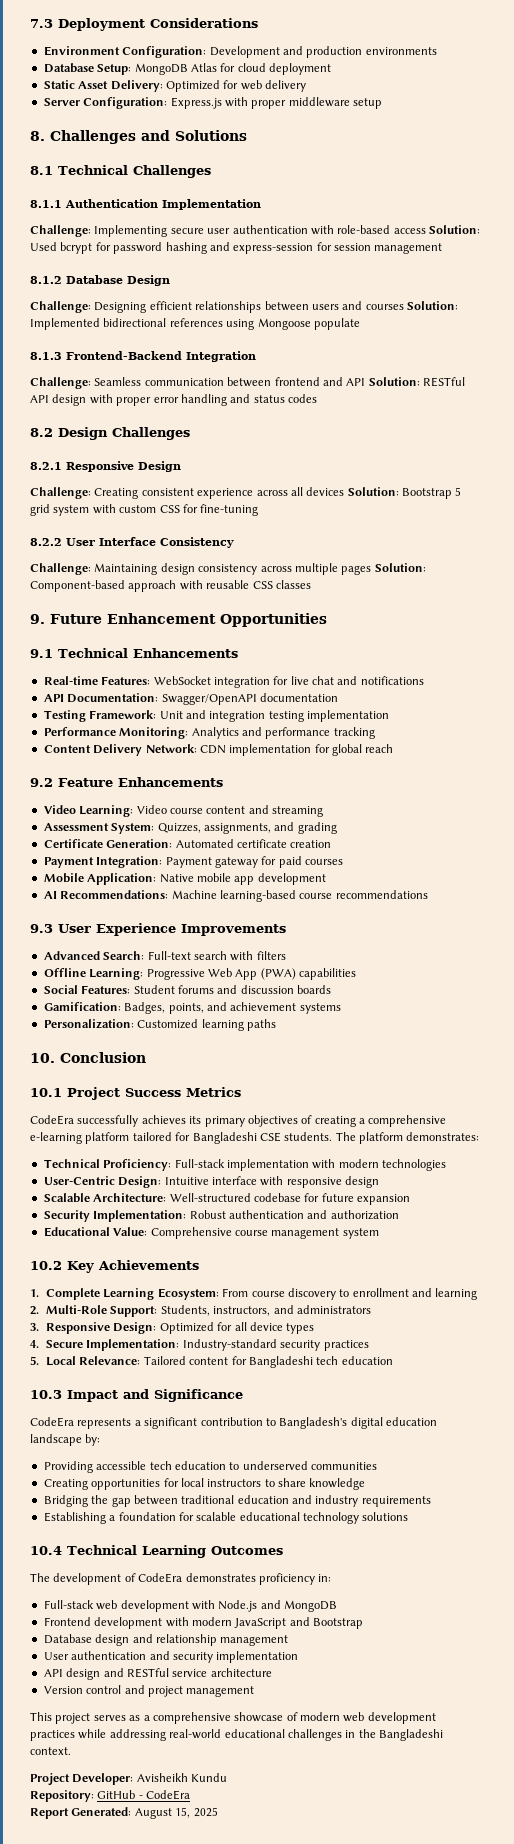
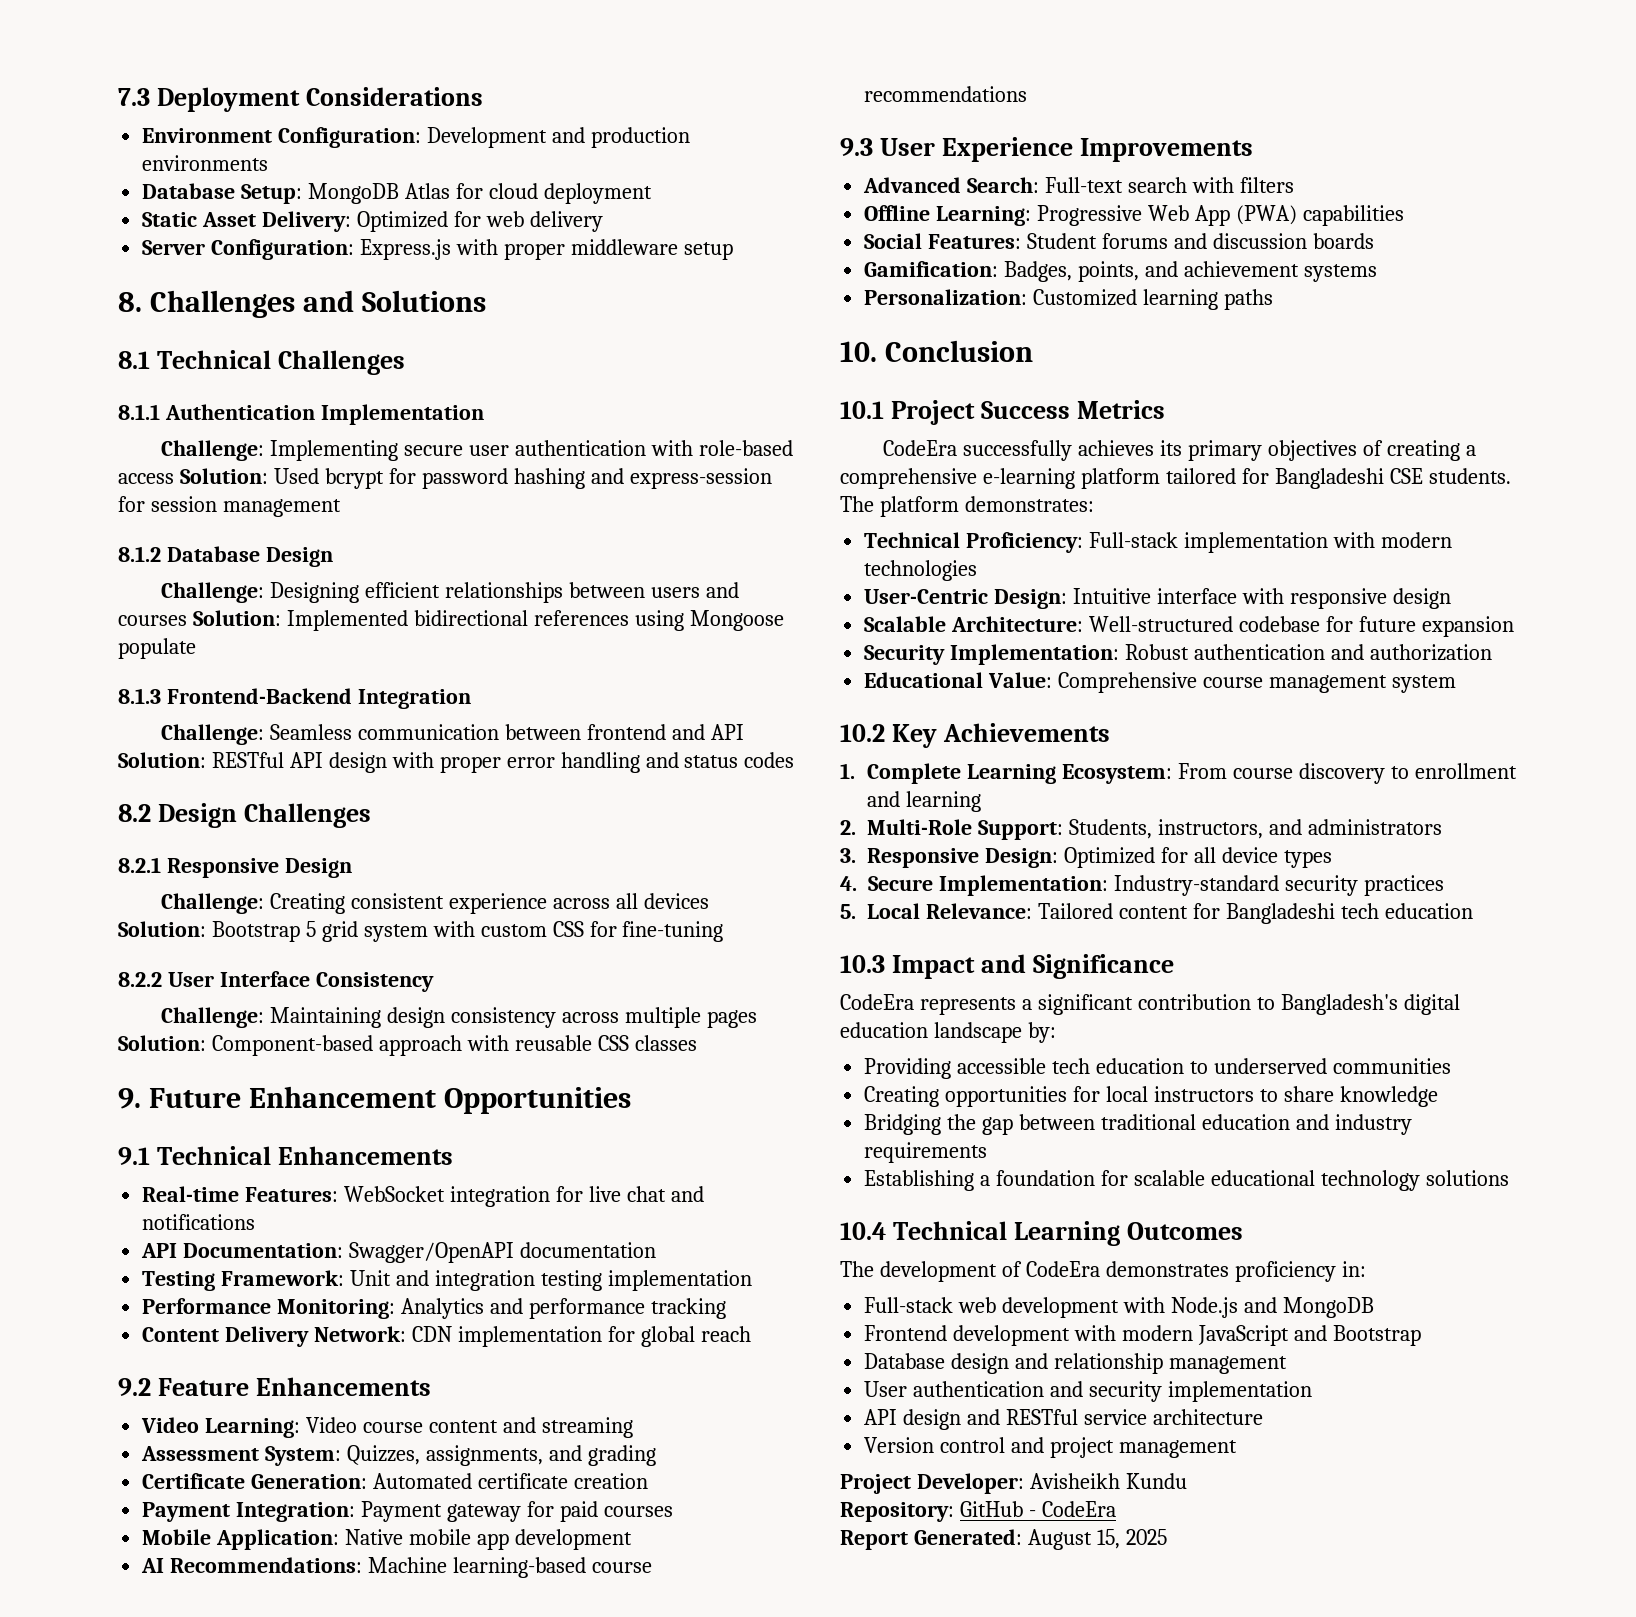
[30,1712,436,1724] [30,1729,443,1741] [30,1747,71,1755] // This project serves as a comprehensive showcase of modern web development practices while addressing real-world educational challenges in the Bangladeshi context. -> (1237, 1449) none

